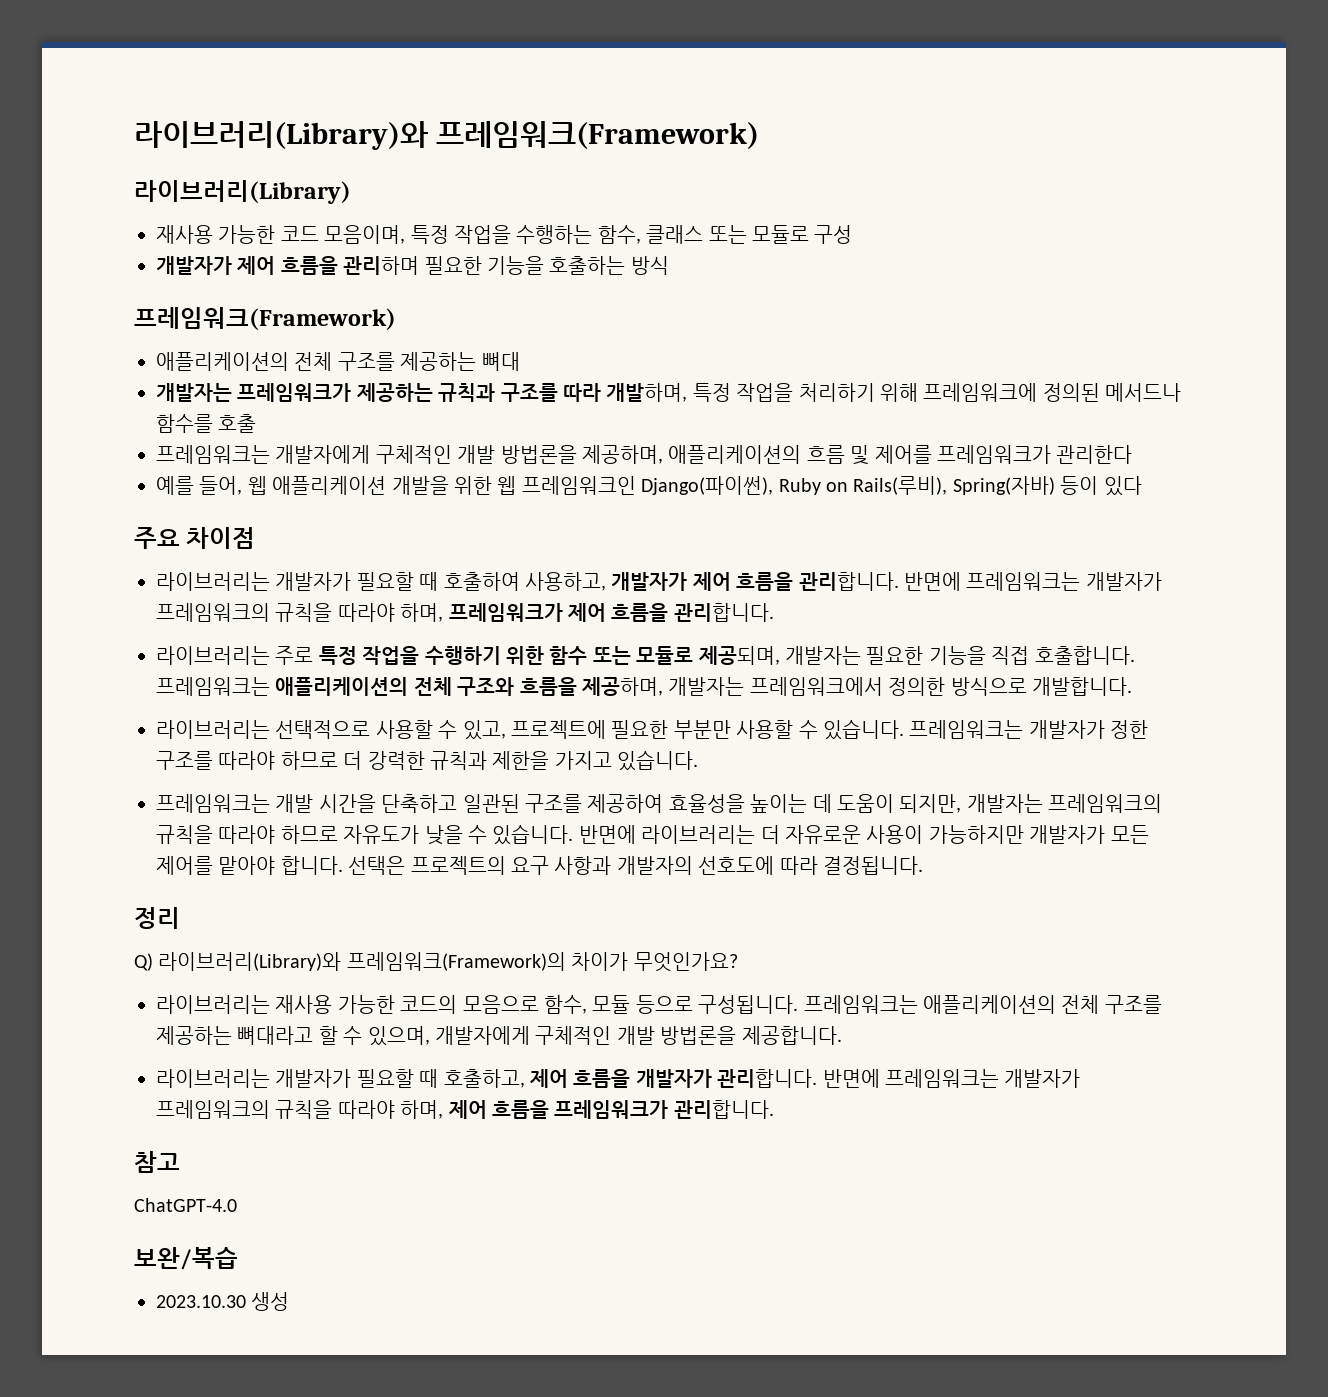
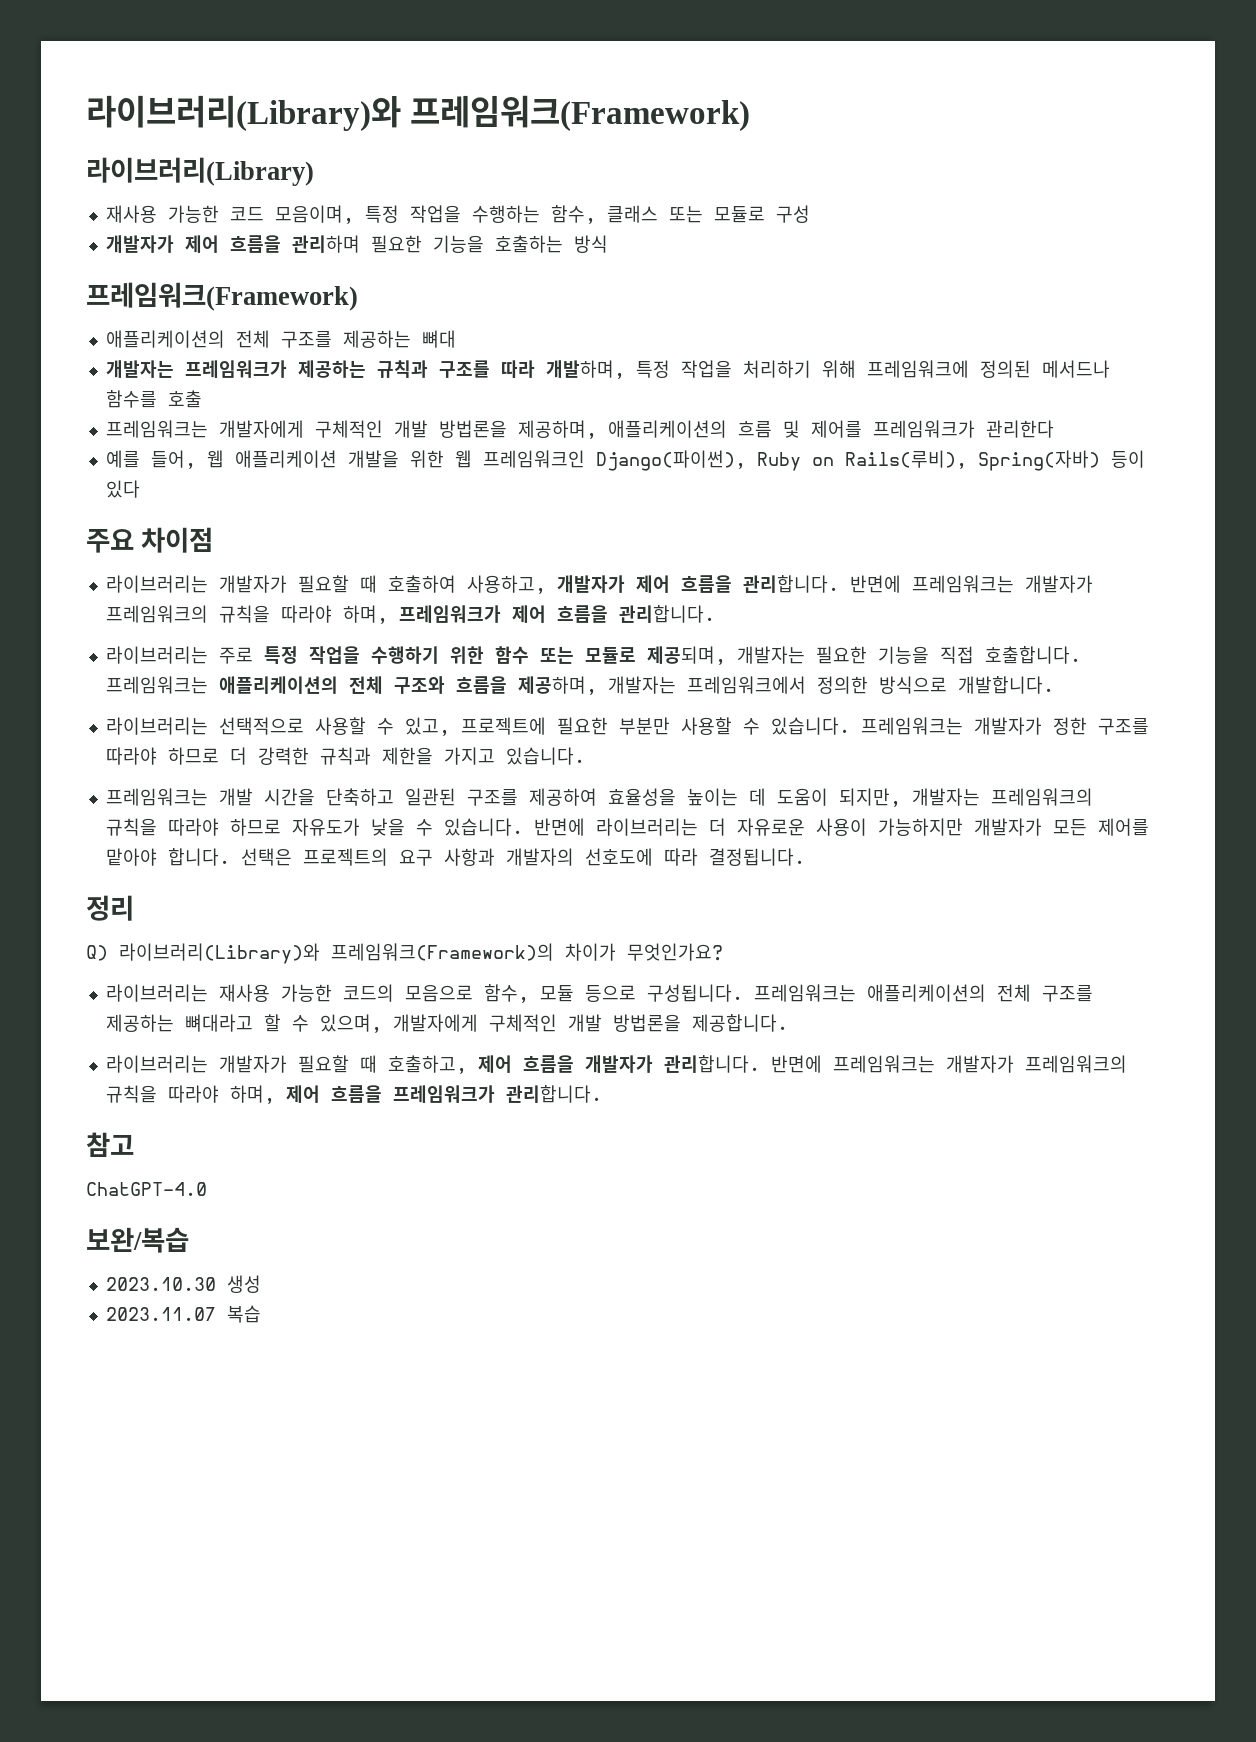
(290, 1301) none -> [105,1305,261,1323] // 2023.11.07 복습

